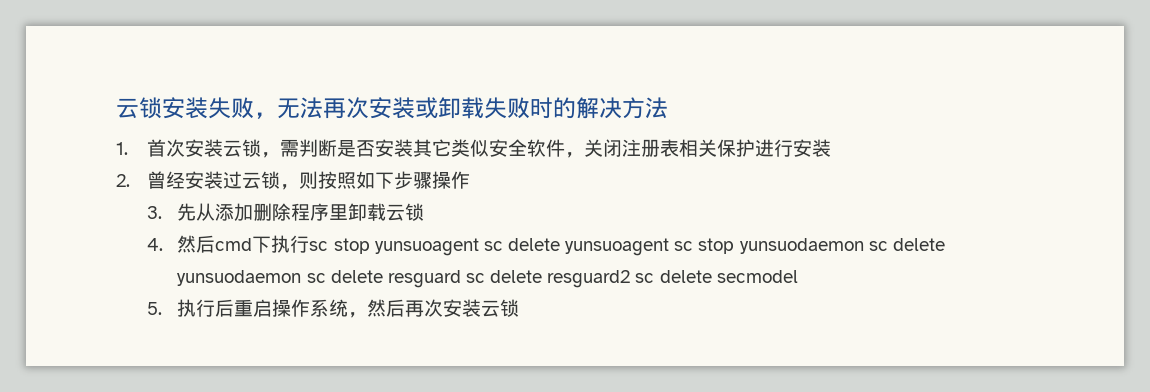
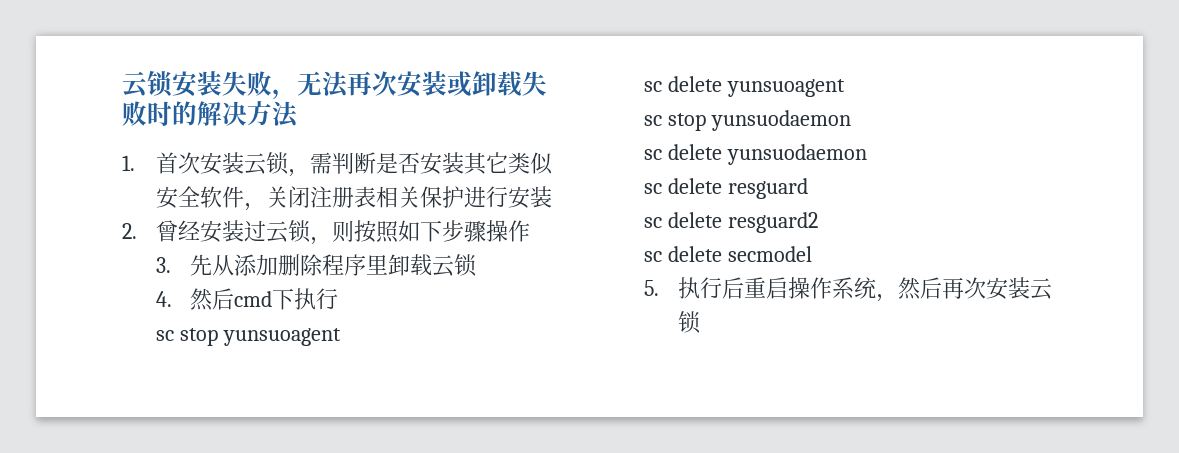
(310, 244) none -> (339, 299) //
(479, 247) none -> (342, 337) //
(670, 247) none -> (846, 88) //
(864, 246) none -> (852, 120) //
(302, 278) none -> (868, 154) //
(461, 279) none -> (809, 188) //
(631, 279) none -> (819, 222) //

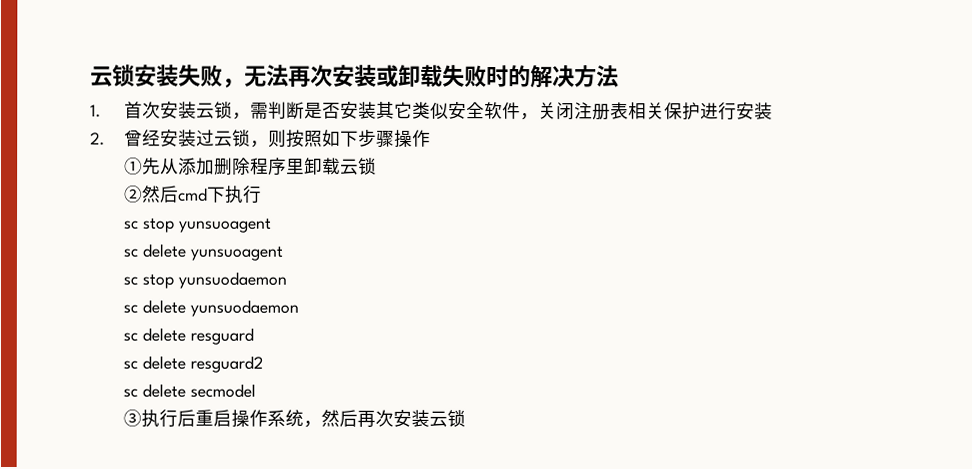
[156,257,172,273] 3. -> [124,157,144,175] ①
[156,291,173,307] 4. -> [124,185,144,203] ②
[644,280,660,296] 5. -> [123,409,143,427] ③

